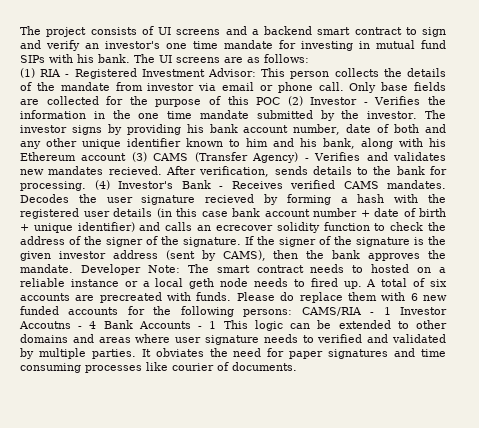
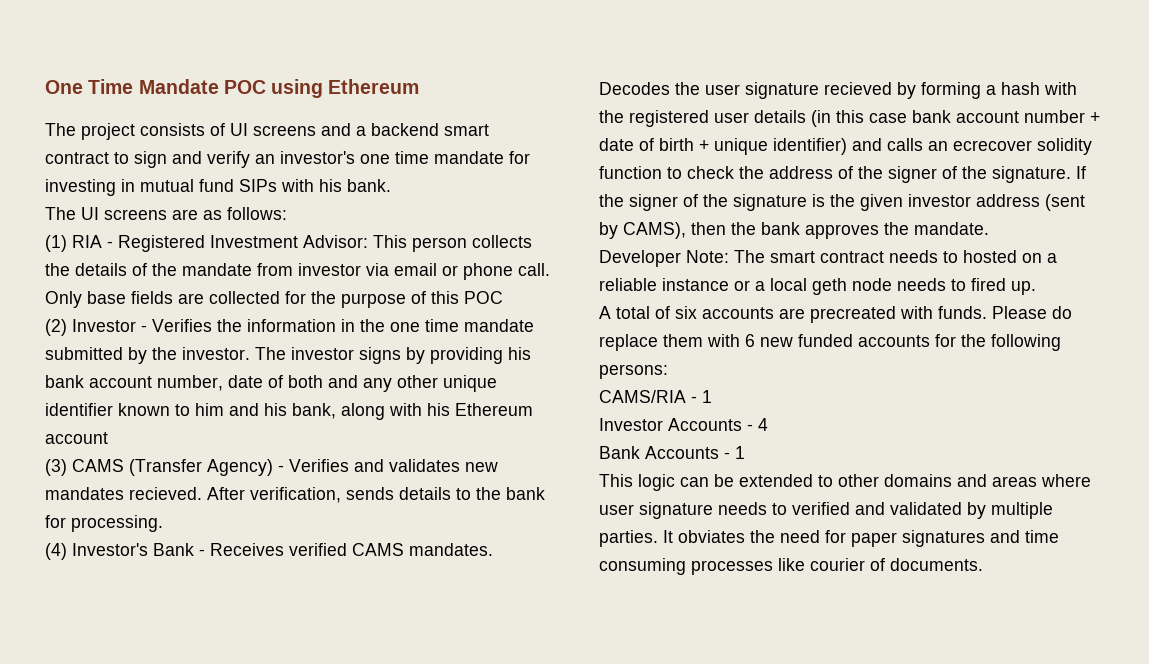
(20, 30) none -> [45,79,420,98] One Time Mandate POC using Ethereum //
(130, 58) none -> (391, 185) //
(281, 101) none -> (503, 297) //
(127, 157) none -> (108, 438) //
(86, 186) none -> (163, 523) //
(73, 268) none -> (989, 228) //
(362, 285) none -> (1036, 288) //
(293, 313) none -> (668, 371) //
[400,307,448,315] [19,321,71,329] Investor Accoutns -> [599,418,742,431] // Investor Accounts
(97, 325) none -> (768, 424) //
(217, 325) none -> (745, 452) //

